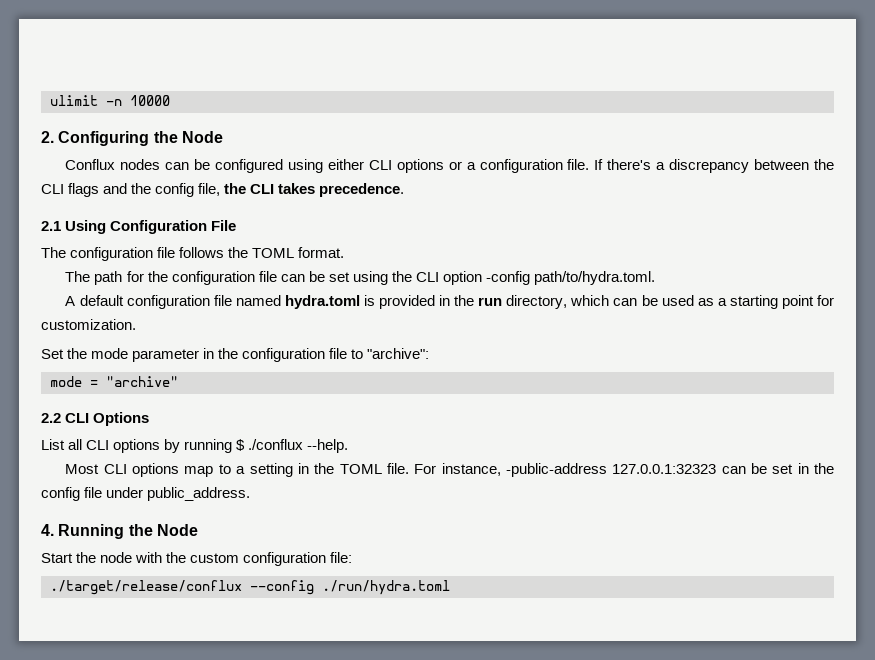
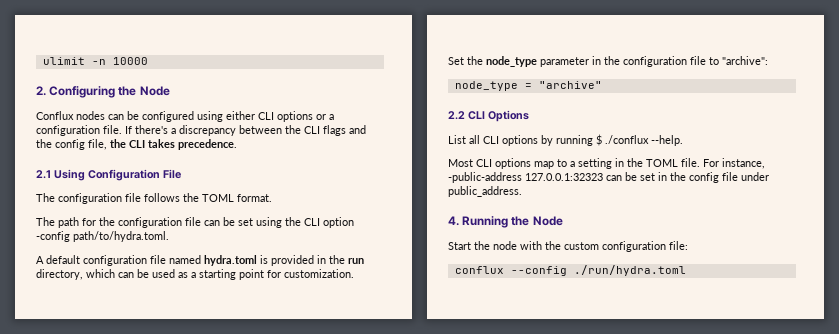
[91,348,129,359] mode -> [486,56,537,67] node_type
[50,376,82,387] mode -> [454,81,518,91] node_type
[50,580,242,595] ./target/release/conflux -> [454,266,504,274] conflux

